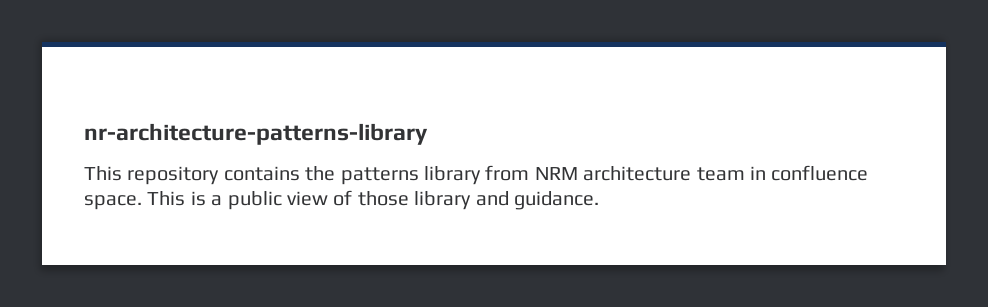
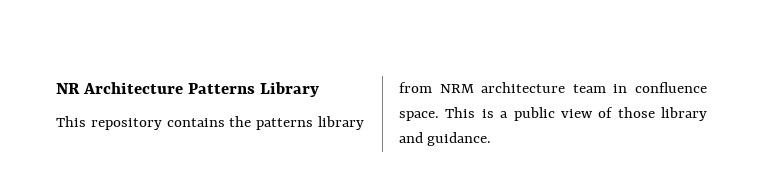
[84,123,428,145] nr-architecture-patterns-library -> [56,82,320,97] NR Architecture Patterns Library

